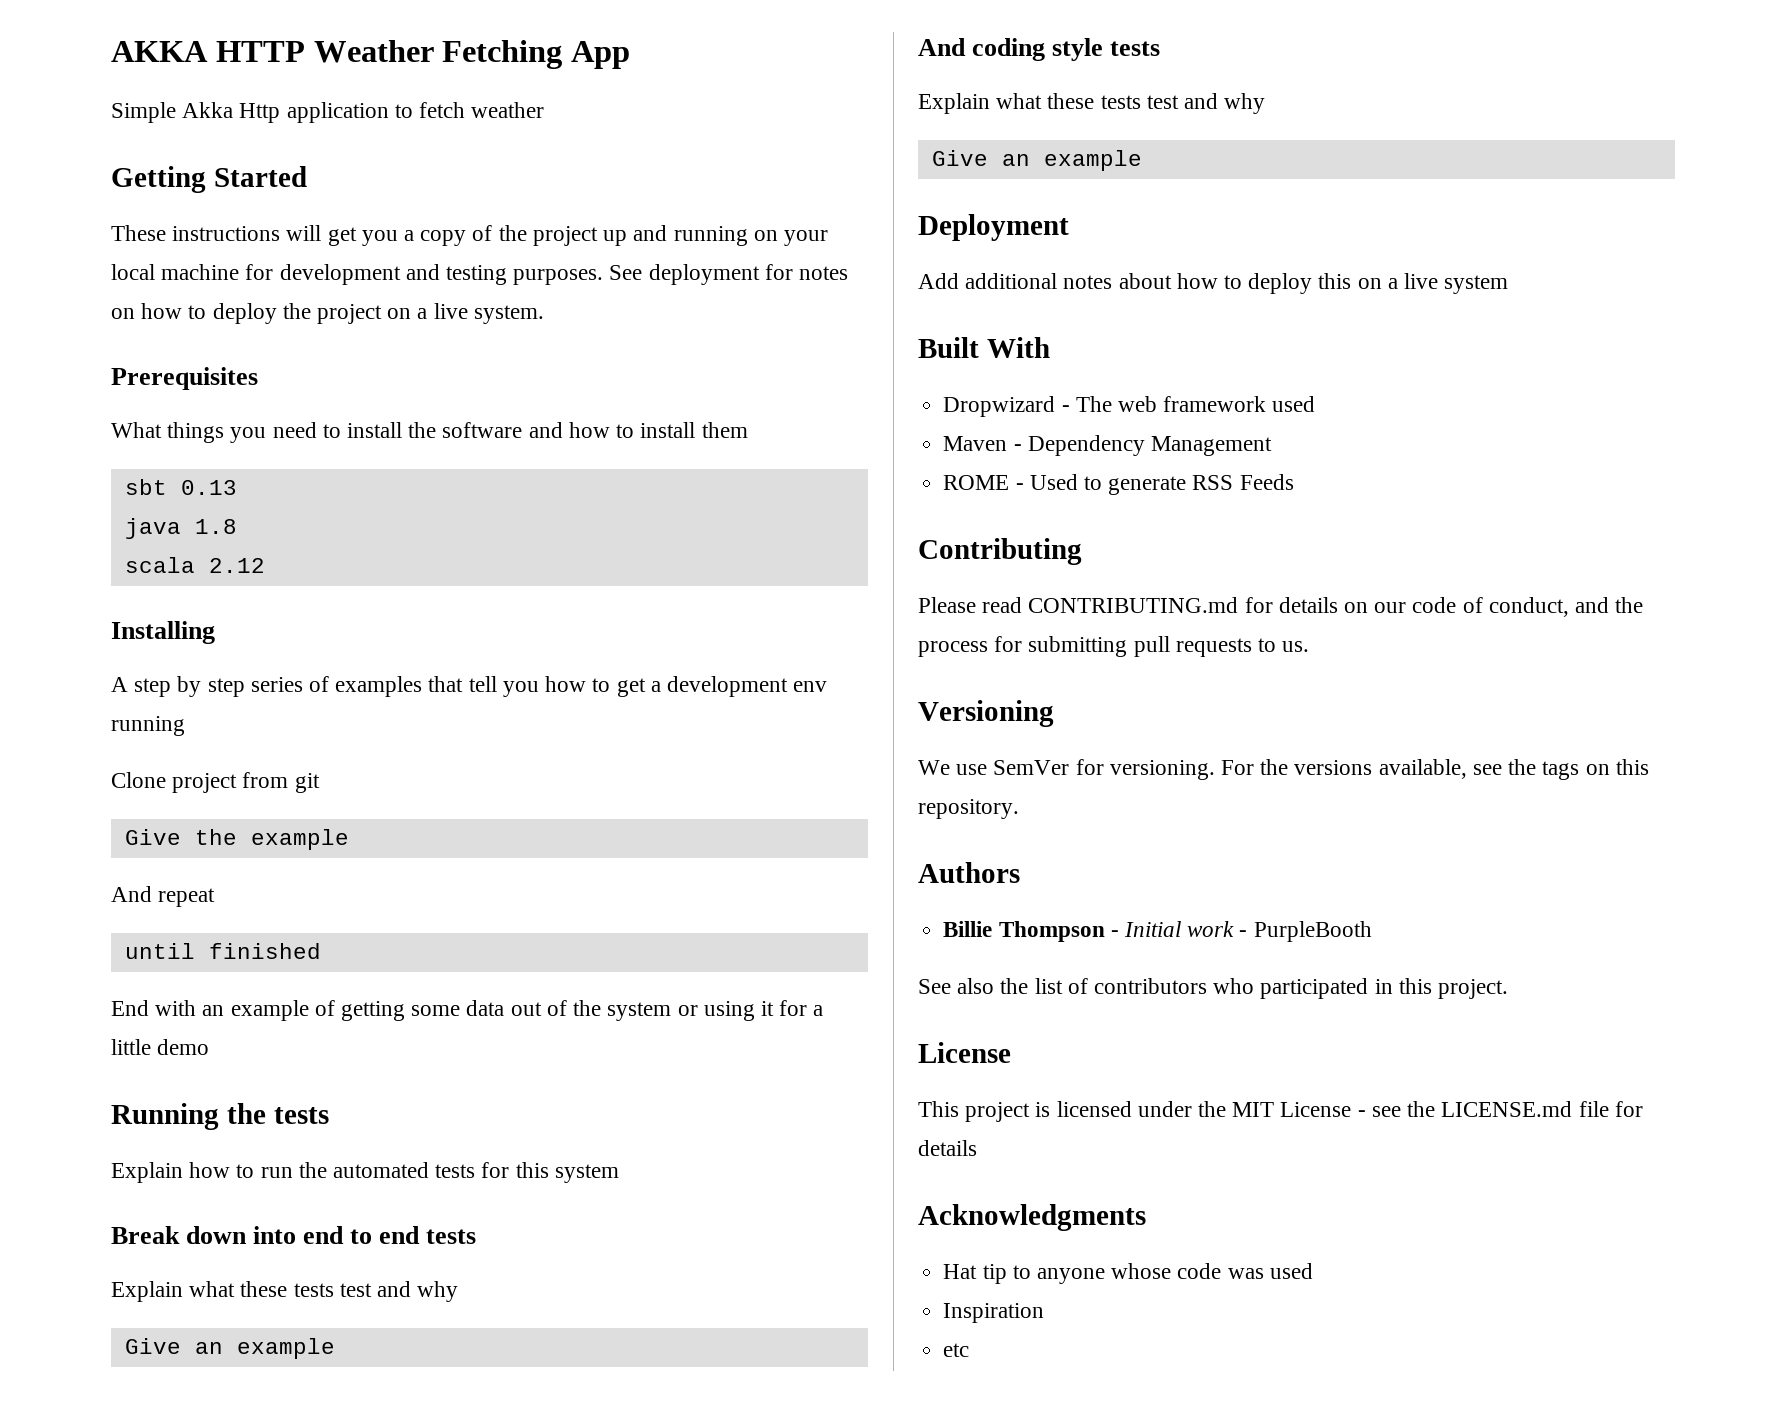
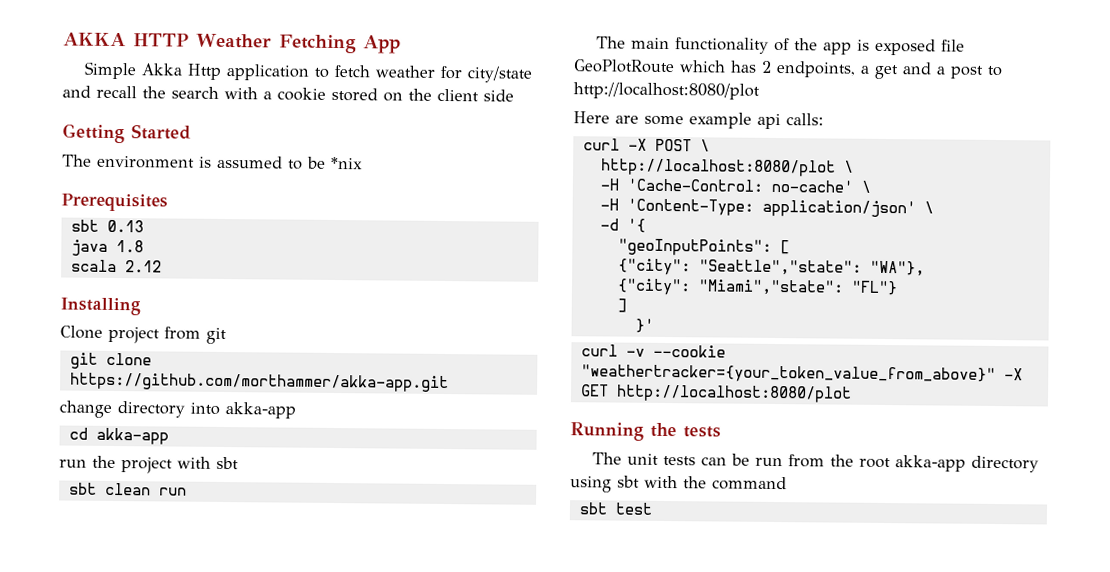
[111,166,307,193] [111,225,828,246] [111,264,849,285] [111,303,544,324] [111,367,258,390] [111,422,748,443] // Getting Started // These instructions will get you a copy of the project up and running on your local machine for development and testing purposes. See deployment for notes on how to deploy the project on a live system. // Prerequisites // What things you need to install the software and how to install them -> [439,65,532,83] [62,85,514,102] [62,123,191,144] [62,154,363,170] [61,193,168,212] for city/state and recall the search with a cookie stored on the client side // Getting Started // The environment is assumed to be *nix // Prerequisites
[111,676,828,697] [111,716,185,736] [111,772,320,793] [124,829,349,850] [111,886,216,907] [124,943,321,959] [111,1000,824,1021] [111,1039,210,1055] [111,1103,329,1130] [111,1162,619,1183] [111,1226,477,1244] [111,1281,459,1302] [124,1338,335,1359] [918,38,1161,61] [918,93,1266,114] [931,150,1142,171] [918,214,1069,241] [918,273,1509,294] [918,337,1050,358] [943,396,1316,417] [943,435,1272,456] [943,474,1294,495] [918,538,1082,565] [918,597,1644,617] [918,636,1310,657] [918,700,1054,727] [918,759,1649,780] [918,799,1019,819] [918,862,1020,883] [943,921,1372,942] [918,978,1509,999] [918,1042,1011,1063] [918,1101,1643,1122] [918,1140,977,1156] [918,1204,1146,1231] [943,1263,1313,1284] [943,1303,1045,1323] [943,1343,970,1357] A step by step series of examples that tell you how to get a development env running // Clone project from git // Give the example // And repeat // until finished // End with an example of getting some data out of the system or using it for a little demo // Running the tests // Explain how to run the automated tests for this system // Break down into end to end tests // Explain what these tests test and why // Give an example // And coding style tests // Explain what these tests test and why // Give an example // Deployment // Add additional notes about how to deploy this on a live system // Built With // Dropwizard - The web framework used // Maven - Dependency Management // ROME - Used to generate RSS Feeds // Contributing // Please read CONTRIBUTING.md for details on our code of conduct, and the process for submitting pull requests to us. // Versioning // We use SemVer for versioning. For the versions available, see the tags on this repository. // Authors // Billie Thompson - Initial work - PurpleBooth // See also the list of contributors who participated in this project. // License // This project is licensed under the MIT License - see the LICENSE.md file for details // Acknowledgments // Hat tip to anyone whose code was used // Inspiration // etc -> [60,325,227,345] [69,352,152,369] [69,372,449,393] [59,400,296,419] [68,427,169,445] [59,455,239,474] [68,482,187,496] [595,36,965,56] [573,59,1003,80] [573,82,760,100] [573,111,824,130] [582,138,710,152] [600,158,854,177] [599,178,871,193] [599,198,934,218] [599,218,646,233] [617,238,790,256] [617,258,925,277] [616,278,898,296] [616,298,627,313] [634,318,654,333] [580,344,726,358] [580,364,1023,384] [580,384,852,403] [570,422,721,441] [591,452,1039,473] [570,475,787,493] [578,502,653,515] Clone project from git // git clone https://github.com/morthammer/akka-app.git // change directory into akka-app // cd akka-app // run the project with sbt // sbt clean run // The main functionality of the app is exposed file GeoPlotRoute which has 2 endpoints, a get and a post to http://localhost:8080/plot // Here are some example api calls: // curl -X POST \ // http://localhost:8080/plot \ // -H 'Cache-Control: no-cache' \ // -H 'Content-Type: application/json' \ // -d '{ // "geoInputPoints": [ // {"city": "Seattle","state": "WA"}, // {"city": "Miami","state": "FL"} // ] // }' // curl -v --cookie "weathertracker={your_token_value_from_above}" -X GET http://localhost:8080/plot // Running the tests // The unit tests can be run from the root akka-app directory using sbt with the command // sbt test

